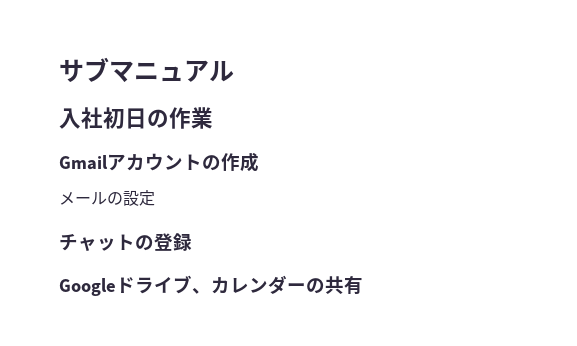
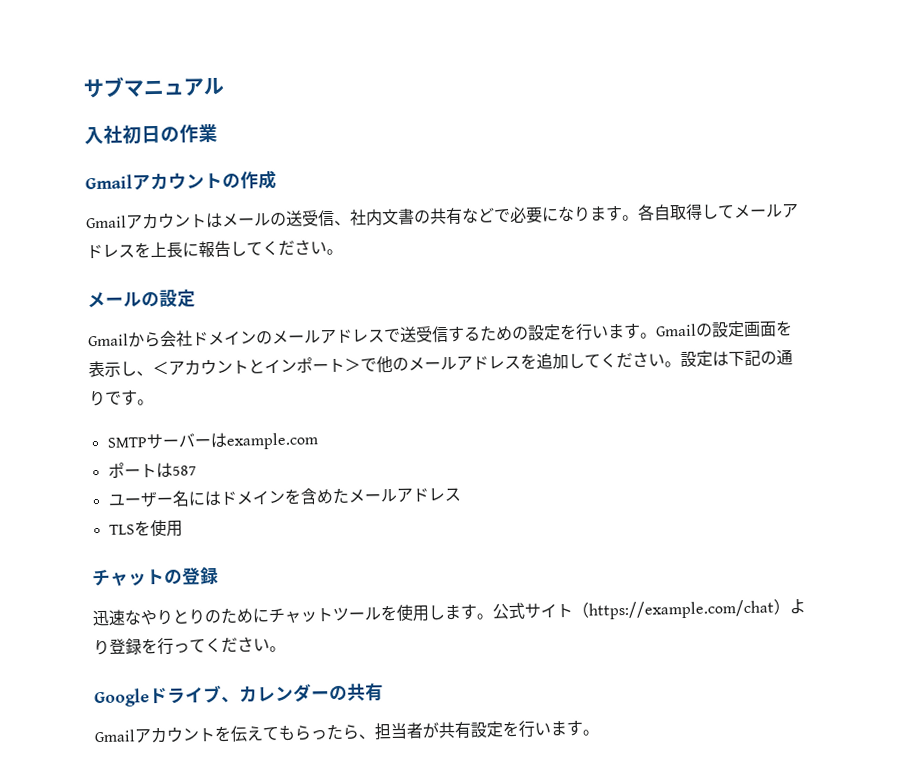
[59,190,155,206] [59,233,192,251] メールの設定 // チャットの登録 -> [86,203,799,230] [86,239,343,259] [87,289,196,308] [88,320,793,348] [88,349,793,378] [89,389,154,407] [106,432,319,450] [107,462,197,479] [107,487,461,508] [108,519,183,537] [92,566,219,587] [92,598,806,627] [93,636,286,656] Gmailアカウントはメールの送受信、社内文書の共有などで必要になります。各自取得してメールアドレスを上長に報告してください。 // メールの設定 // Gmailから会社ドメインのメールアドレスで送受信するための設定を行います。Gmailの設定画面を表示し、＜アカウントとインポート＞で他のメールアドレスを追加してください。設定は下記の通りです。 // SMTPサーバーはexample.com // ポートは587 // ユーザー名にはドメインを含めたメールアドレス // TLSを使用 // チャットの登録 // 迅速なやりとりのためにチャットツールを使用します。公式サイト（https://example.com/chat）より登録を行ってください。
(363, 285) none -> [94,719,599,744] // Gmailアカウントを伝えてもらったら、担当者が共有設定を行います。

